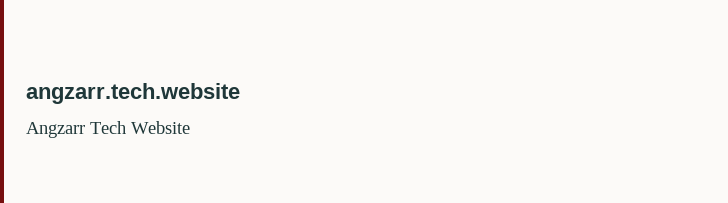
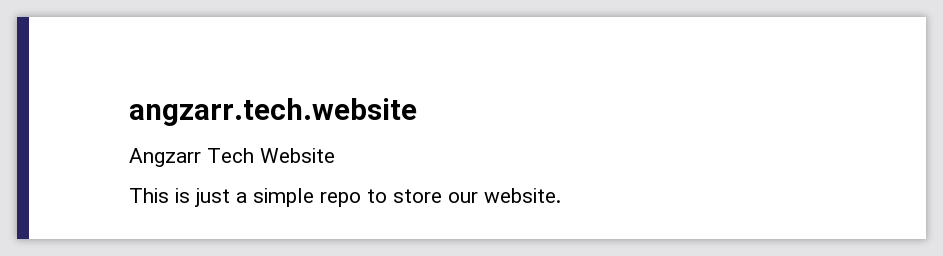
(190, 127) none -> [129,188,561,207] // This is just a simple repo to store our website.

